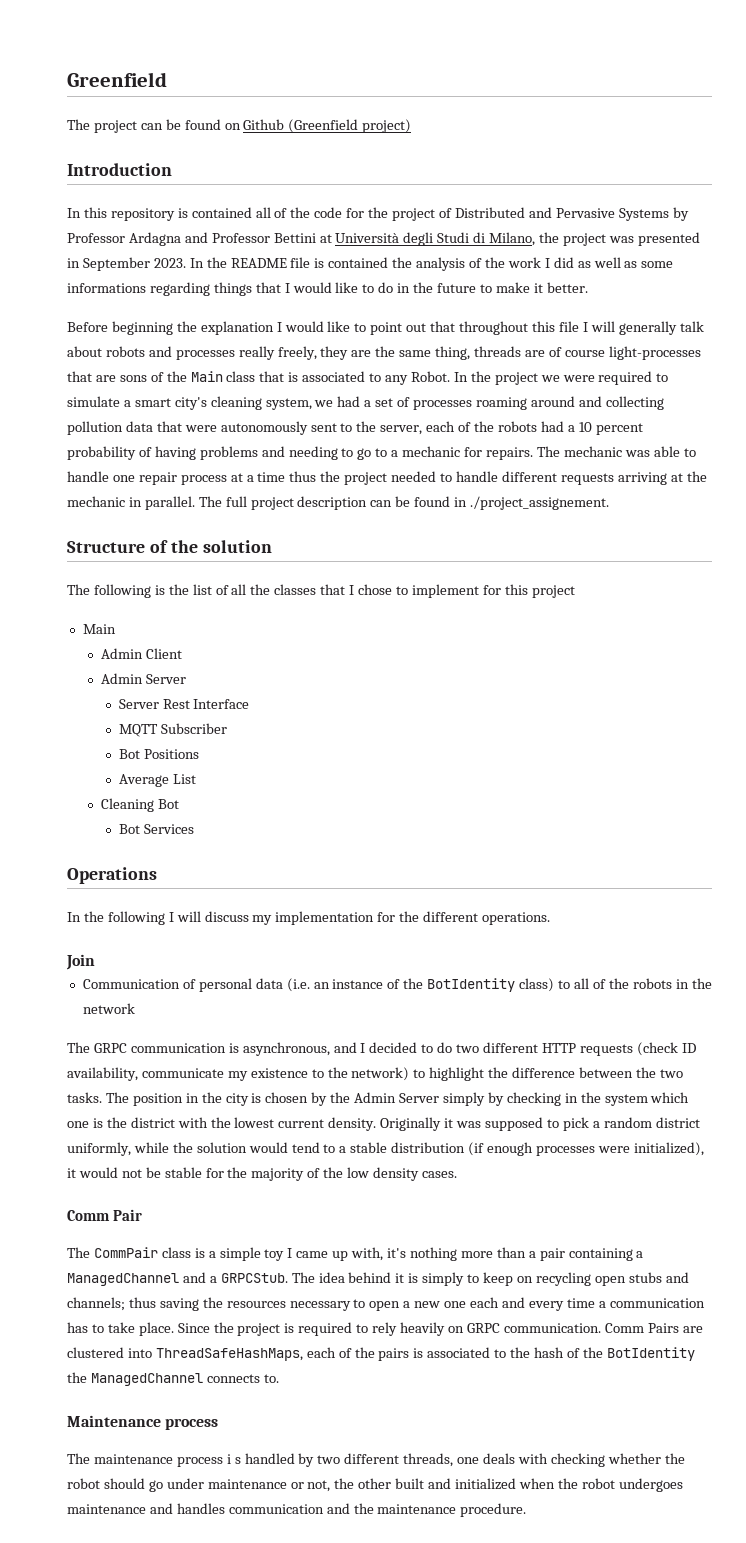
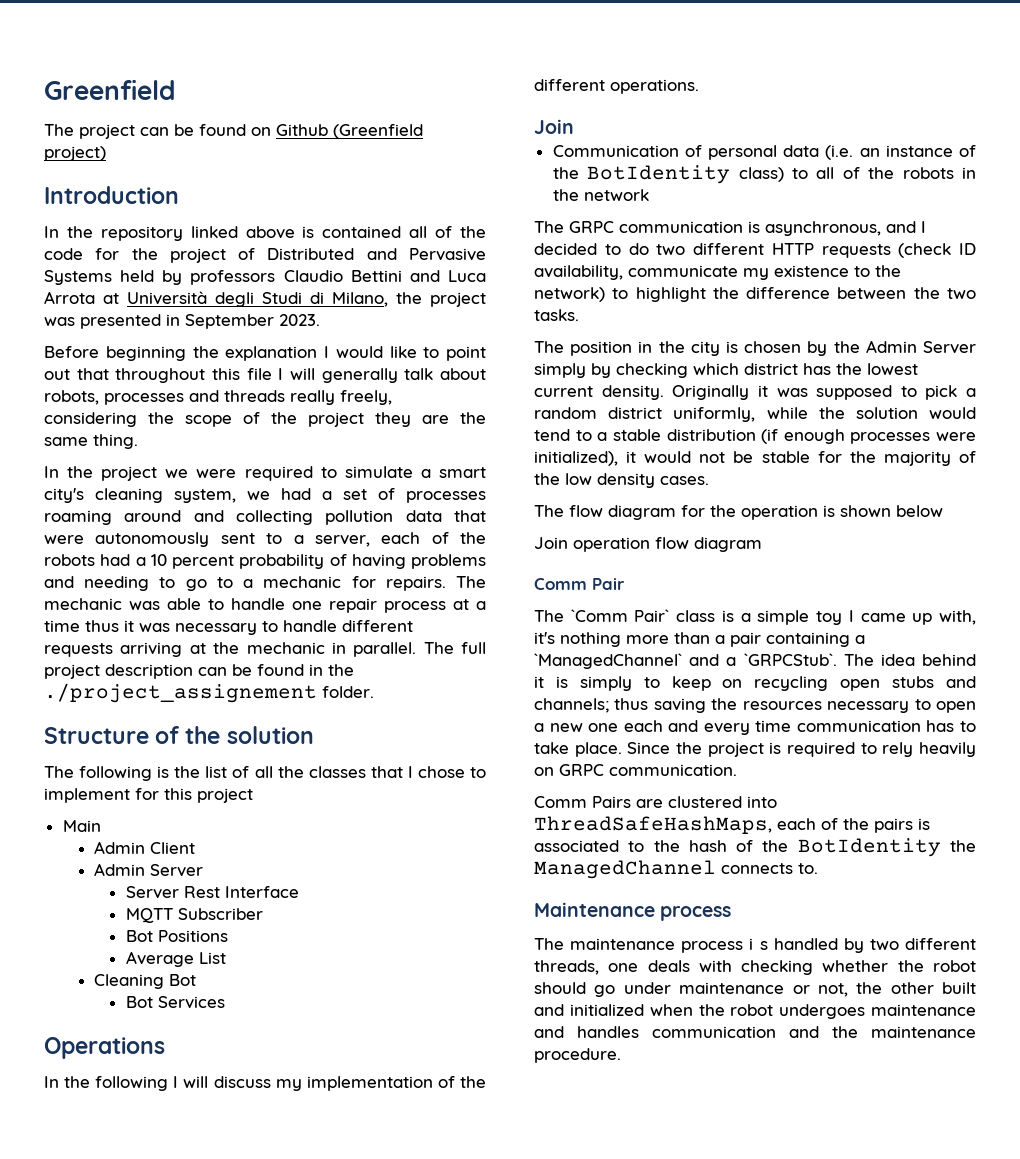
[83,207,175,221] this repository -> [66,226,295,241] the repository linked above
[672,207,689,221] [67,232,316,246] by Professor Ardagna and Professor Bettini -> [120,270,487,285] [44,291,95,304] held by professors Claudio Bettini and Luca Arrota
[189,257,674,271] [67,282,588,296] In the README file is contained the analysis of the work I did as well as some informations regarding things that I would like to do in the future to make it better. -> (320, 320) none
[105,346,701,360] [67,371,450,385] robots and processes really freely, they are the same thing, threads are of course light-processes that are sons of the Main class that is associated to any Robot. -> [44,390,392,405] [44,412,486,427] [44,434,138,449] robots, processes and threads really freely, considering the scope of the project they are the same thing. //
[356,421,377,432] the -> [293,535,304,544] a
[320,471,437,485] the project needed -> [124,620,257,635] it was necessary
[470,496,610,510] ./project_assignement. -> [328,664,354,676] [44,683,374,703] the ./project_assignement folder.
[377,912,396,922] for -> [437,1076,455,1088] of
(102, 1097) none -> (579, 315) //
[564,1092,690,1106] [67,1117,208,1128] in the system which one is the district with -> [693,363,831,375] which district has
(457, 1174) none -> [534,505,943,520] [534,537,762,552] // The flow diagram for the operation is shown below // Join operation flow diagram
[93,1247,158,1258] CommPair -> [570,609,670,622] `Comm Pair`
[67,1273,179,1286] ManagedChannel -> [534,653,682,669] `ManagedChannel`
[220,1273,288,1283] GRPCStub. -> [743,653,837,666] `GRPCStub`.
[598,1301,606,1308] a -> (792, 726) none
(601, 1328) none -> (737, 770) //

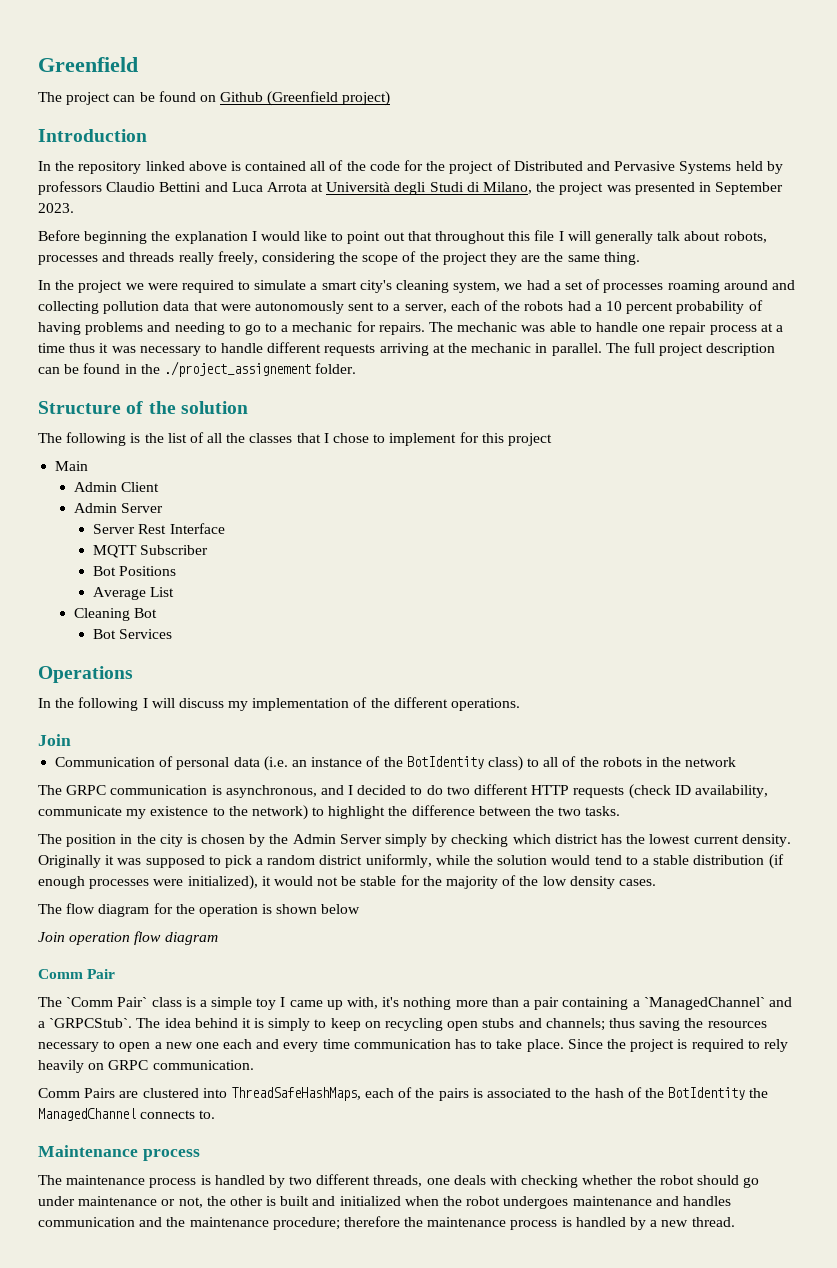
[749,938,768,950] i s -> [200,1175,211,1185] is
(934, 988) none -> [266,1196,277,1206] is
[534,1048,621,1063] procedure. -> [272,1216,735,1230] procedure; therefore the maintenance process is handled by a new thread.

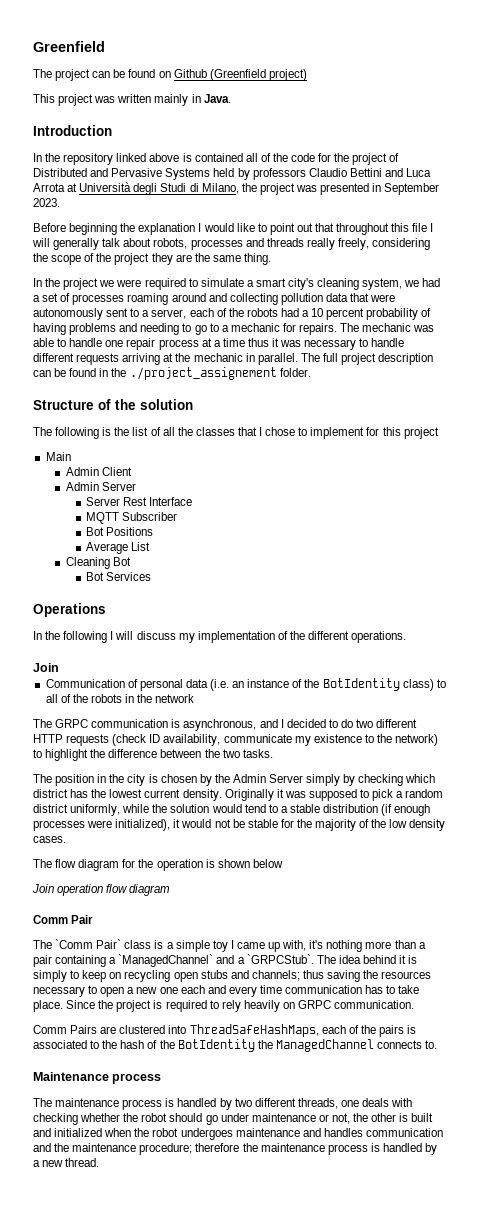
(391, 98) none -> [33,94,231,106] // This project was written mainly in Java.

